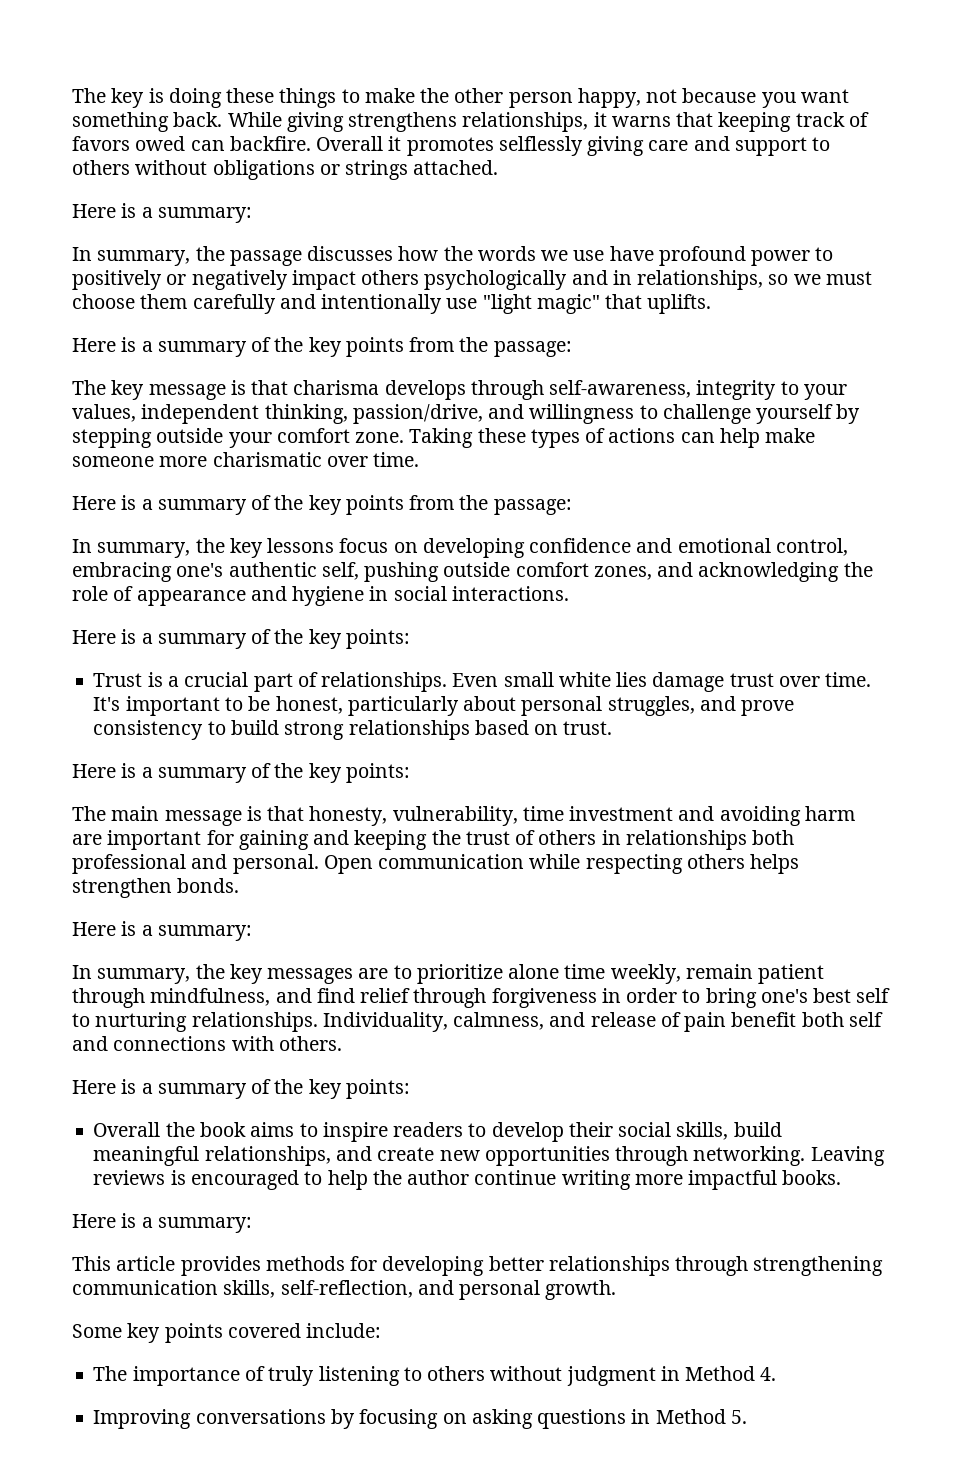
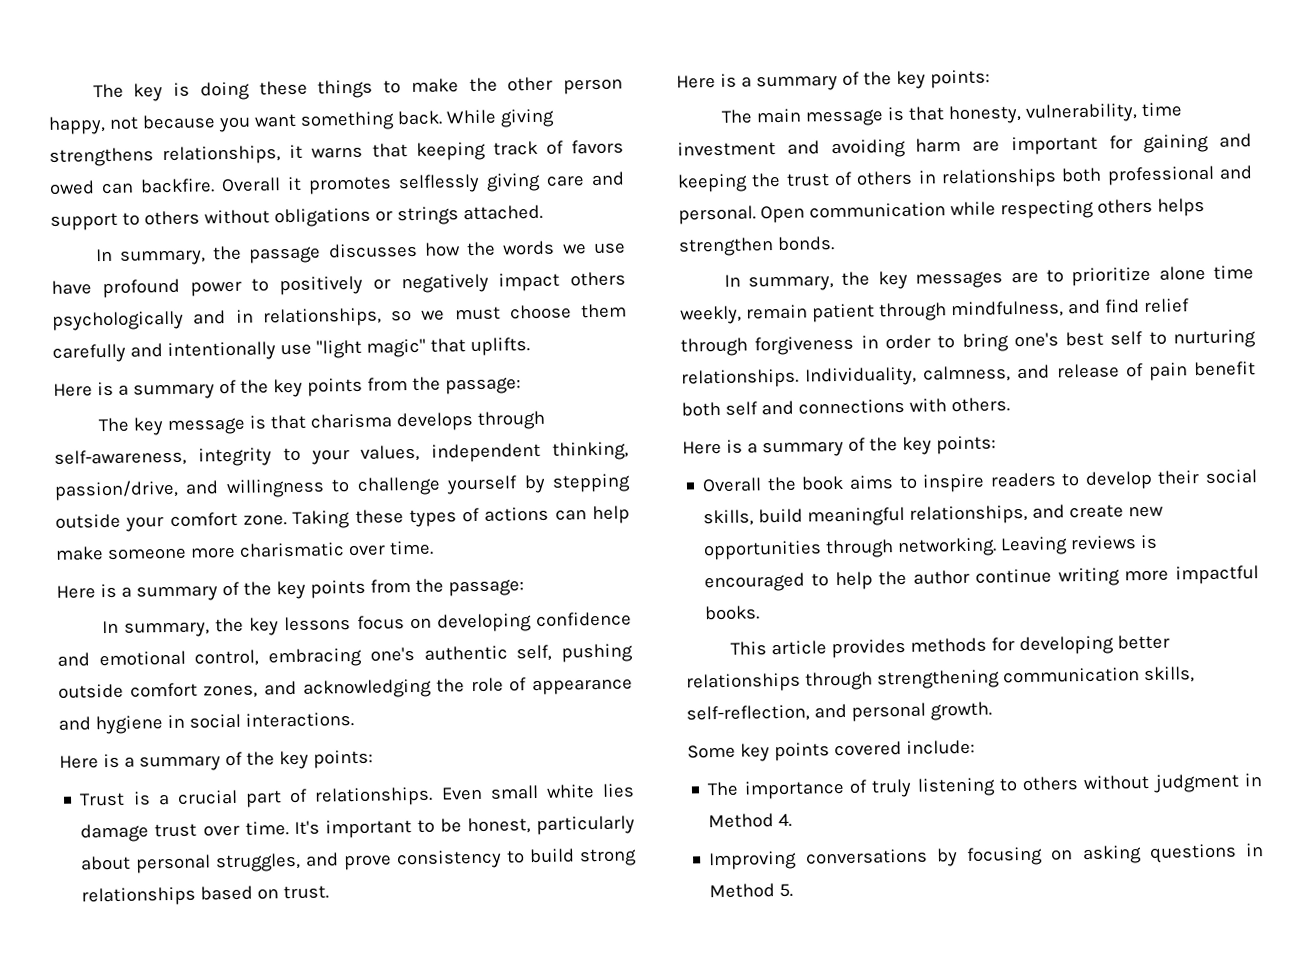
[72,203,252,223] // Here is a summary: -> (543, 212) none
[72,921,252,941] // Here is a summary: -> (835, 243) none
[72,1213,252,1233] // Here is a summary: -> (761, 613) none

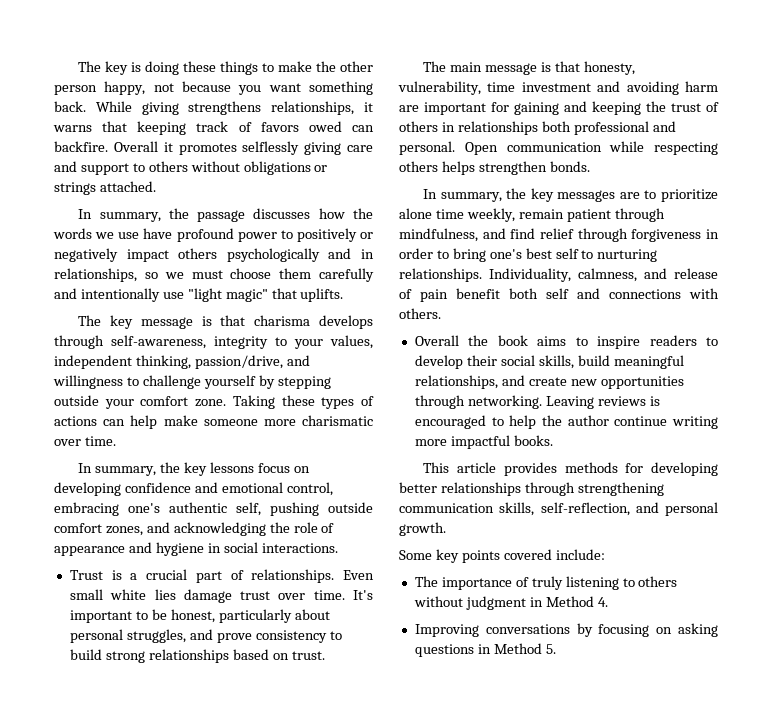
[53,376,521,400] // Here is a summary of the key points from the passage: -> (344, 295) none
[56,578,524,602] // Here is a summary of the key points from the passage: -> (116, 441) none
[59,749,373,772] // Here is a summary of the key points: -> (338, 548) none
[676,69,990,92] // Here is a summary of the key points: -> (325, 655) none
[682,435,996,458] // Here is a summary of the key points: -> (441, 313) none

